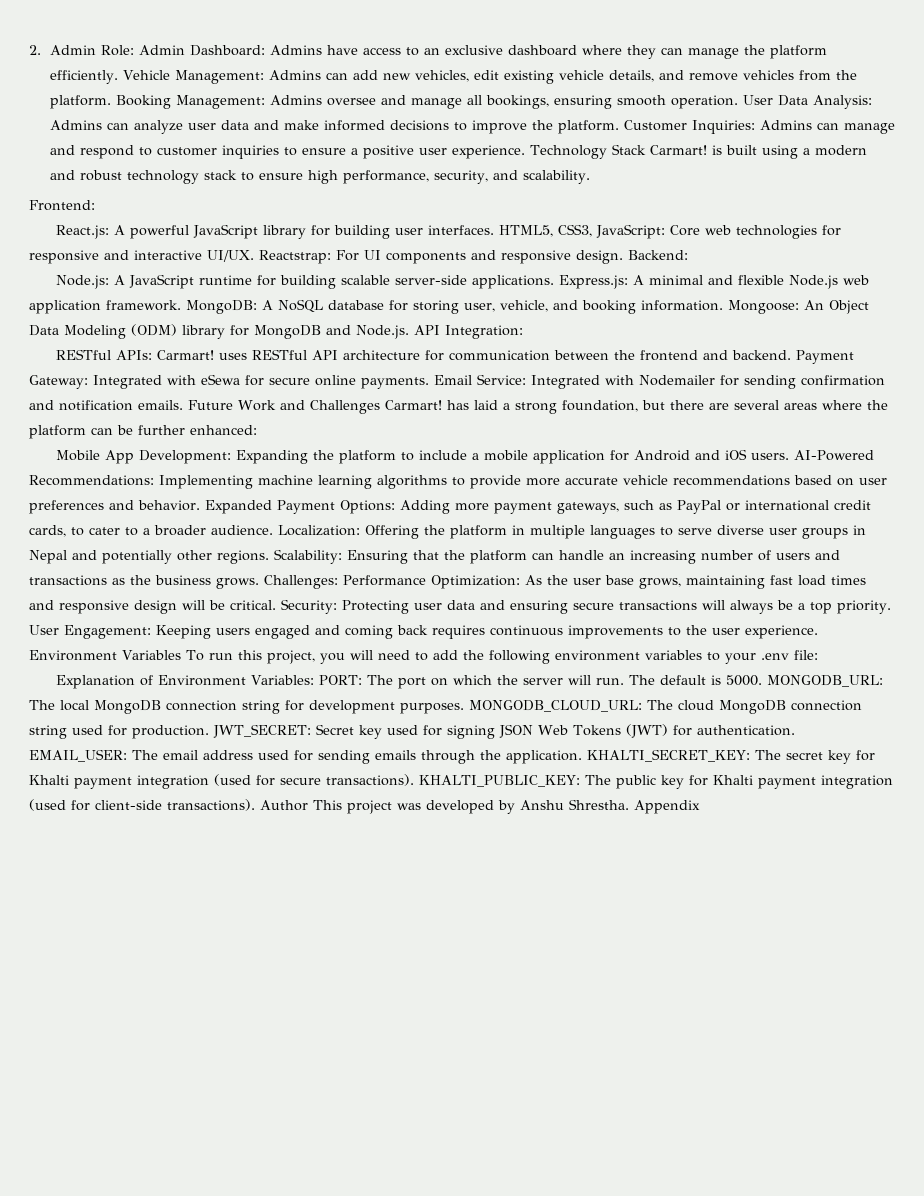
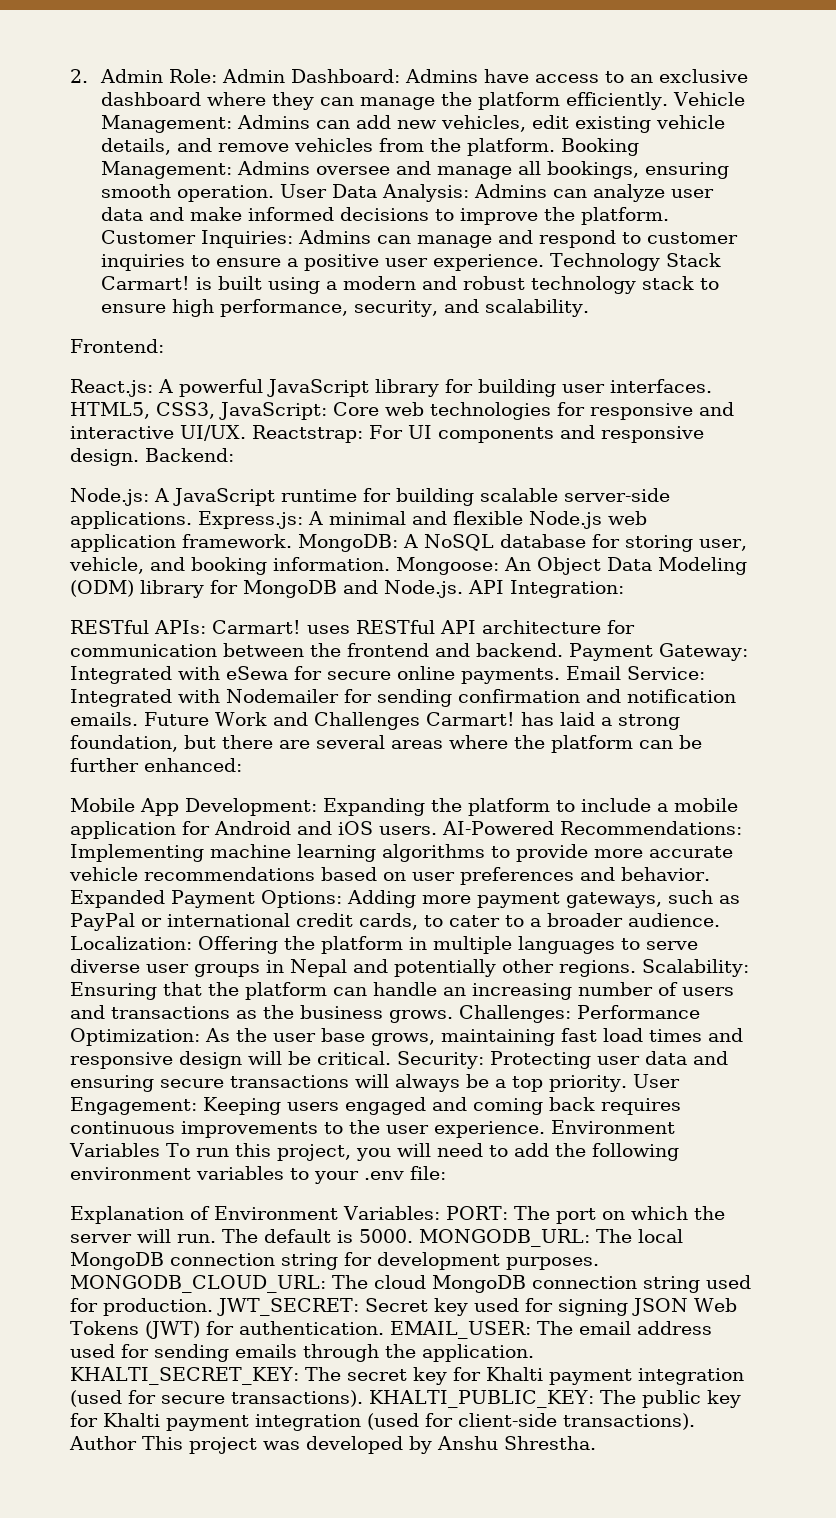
[634,800,700,814] Appendix -> (596, 1443) none

